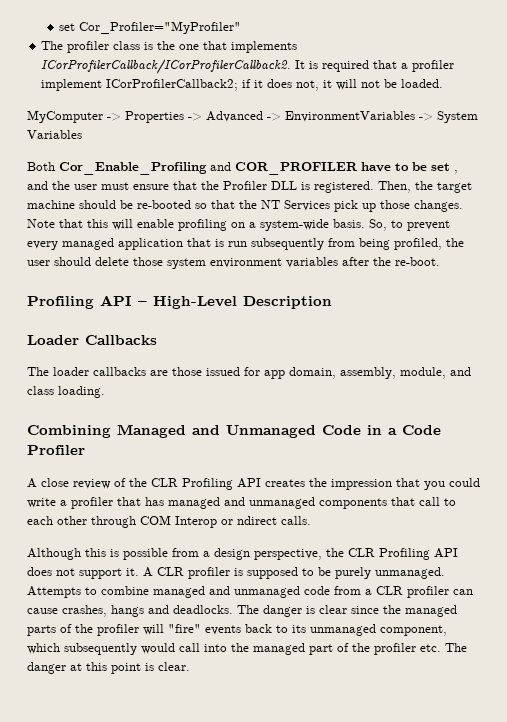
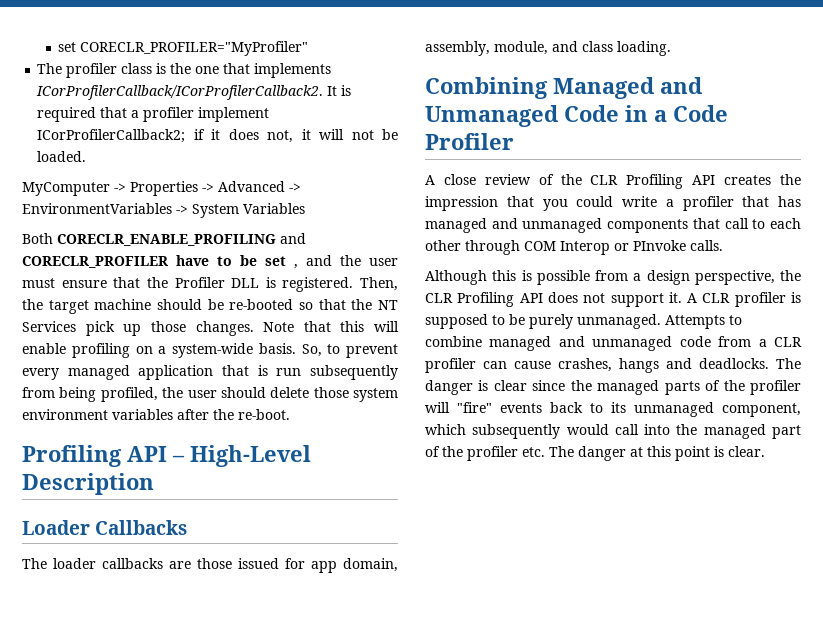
[59,21,242,34] set Cor_Profiler="MyProfiler" -> [58,41,309,56] set CORECLR_PROFILER="MyProfiler"
[59,162,358,175] Cor_Enable_Profiling and COR_PROFILER -> [57,233,306,246] [22,256,168,268] CORECLR_ENABLE_PROFILING and CORECLR_PROFILER
[237,516,277,525] ndirect -> [633,240,686,251] PInvoke

